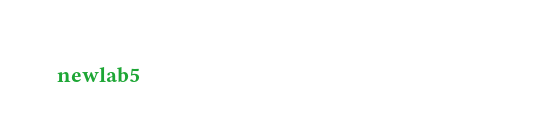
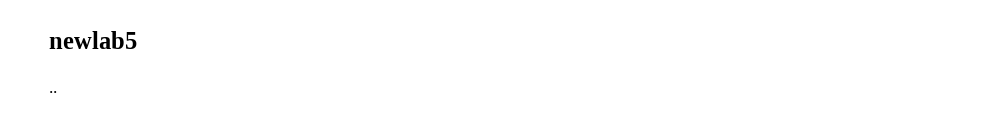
(140, 75) none -> [49,91,57,93] // ..

